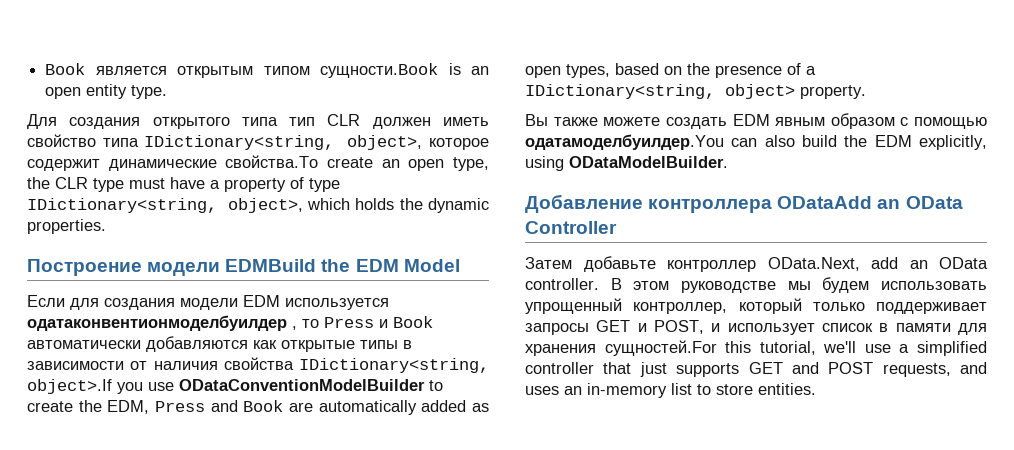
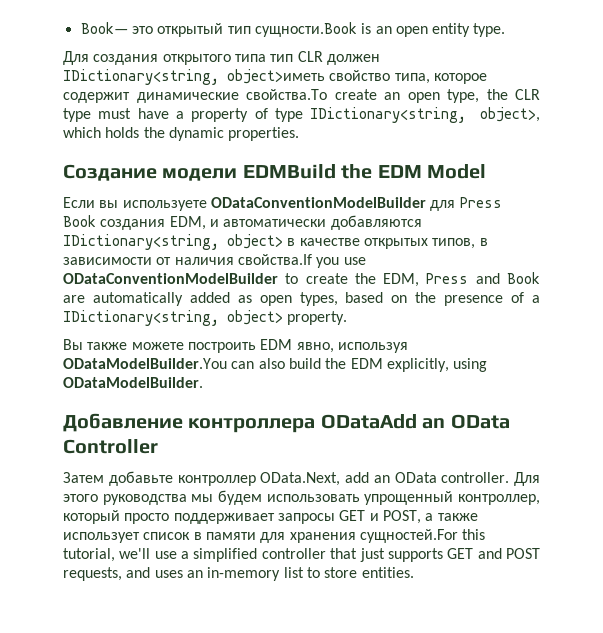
[45,63,310,78] Book является открытым типом -> [80,22,251,37] Book— это открытый тип
[442,117,489,126] [27,134,423,150] иметь свойство типа IDictionary<string, object>, -> [63,69,430,85] IDictionary<string, object>иметь свойство типа,
[27,259,142,276] Построение -> [63,164,157,181] Создание
[70,295,389,310] [27,315,433,331] [27,336,398,352] для создания модели EDM используется одатаконвентионмоделбуилдер , то Press и Book автоматически добавляются как открытые типы -> [99,197,502,211] [63,215,422,230] [63,234,476,250] вы используете ODataConventionModelBuilder для Press Book создания EDM, и автоматически добавляются IDictionary<string, object> в качестве открытых типов,
[223,357,489,373] [27,379,112,394] свойства IDictionary<string, object>.If -> [237,254,312,265] свойства.If
[665,113,987,129] [525,134,724,150] создать EDM явным образом с помощью одатамоделбуилдер.You -> [187,339,408,353] [63,358,227,369] построить EDM явно, используя ODataModelBuilder.You
[610,278,776,293] В этом руководстве -> [514,472,540,486] [63,494,187,505] Для этого руководства
[812,302,865,311] только -> [124,513,170,524] просто
[711,323,721,332] и -> [425,513,478,521] а также

